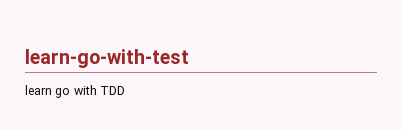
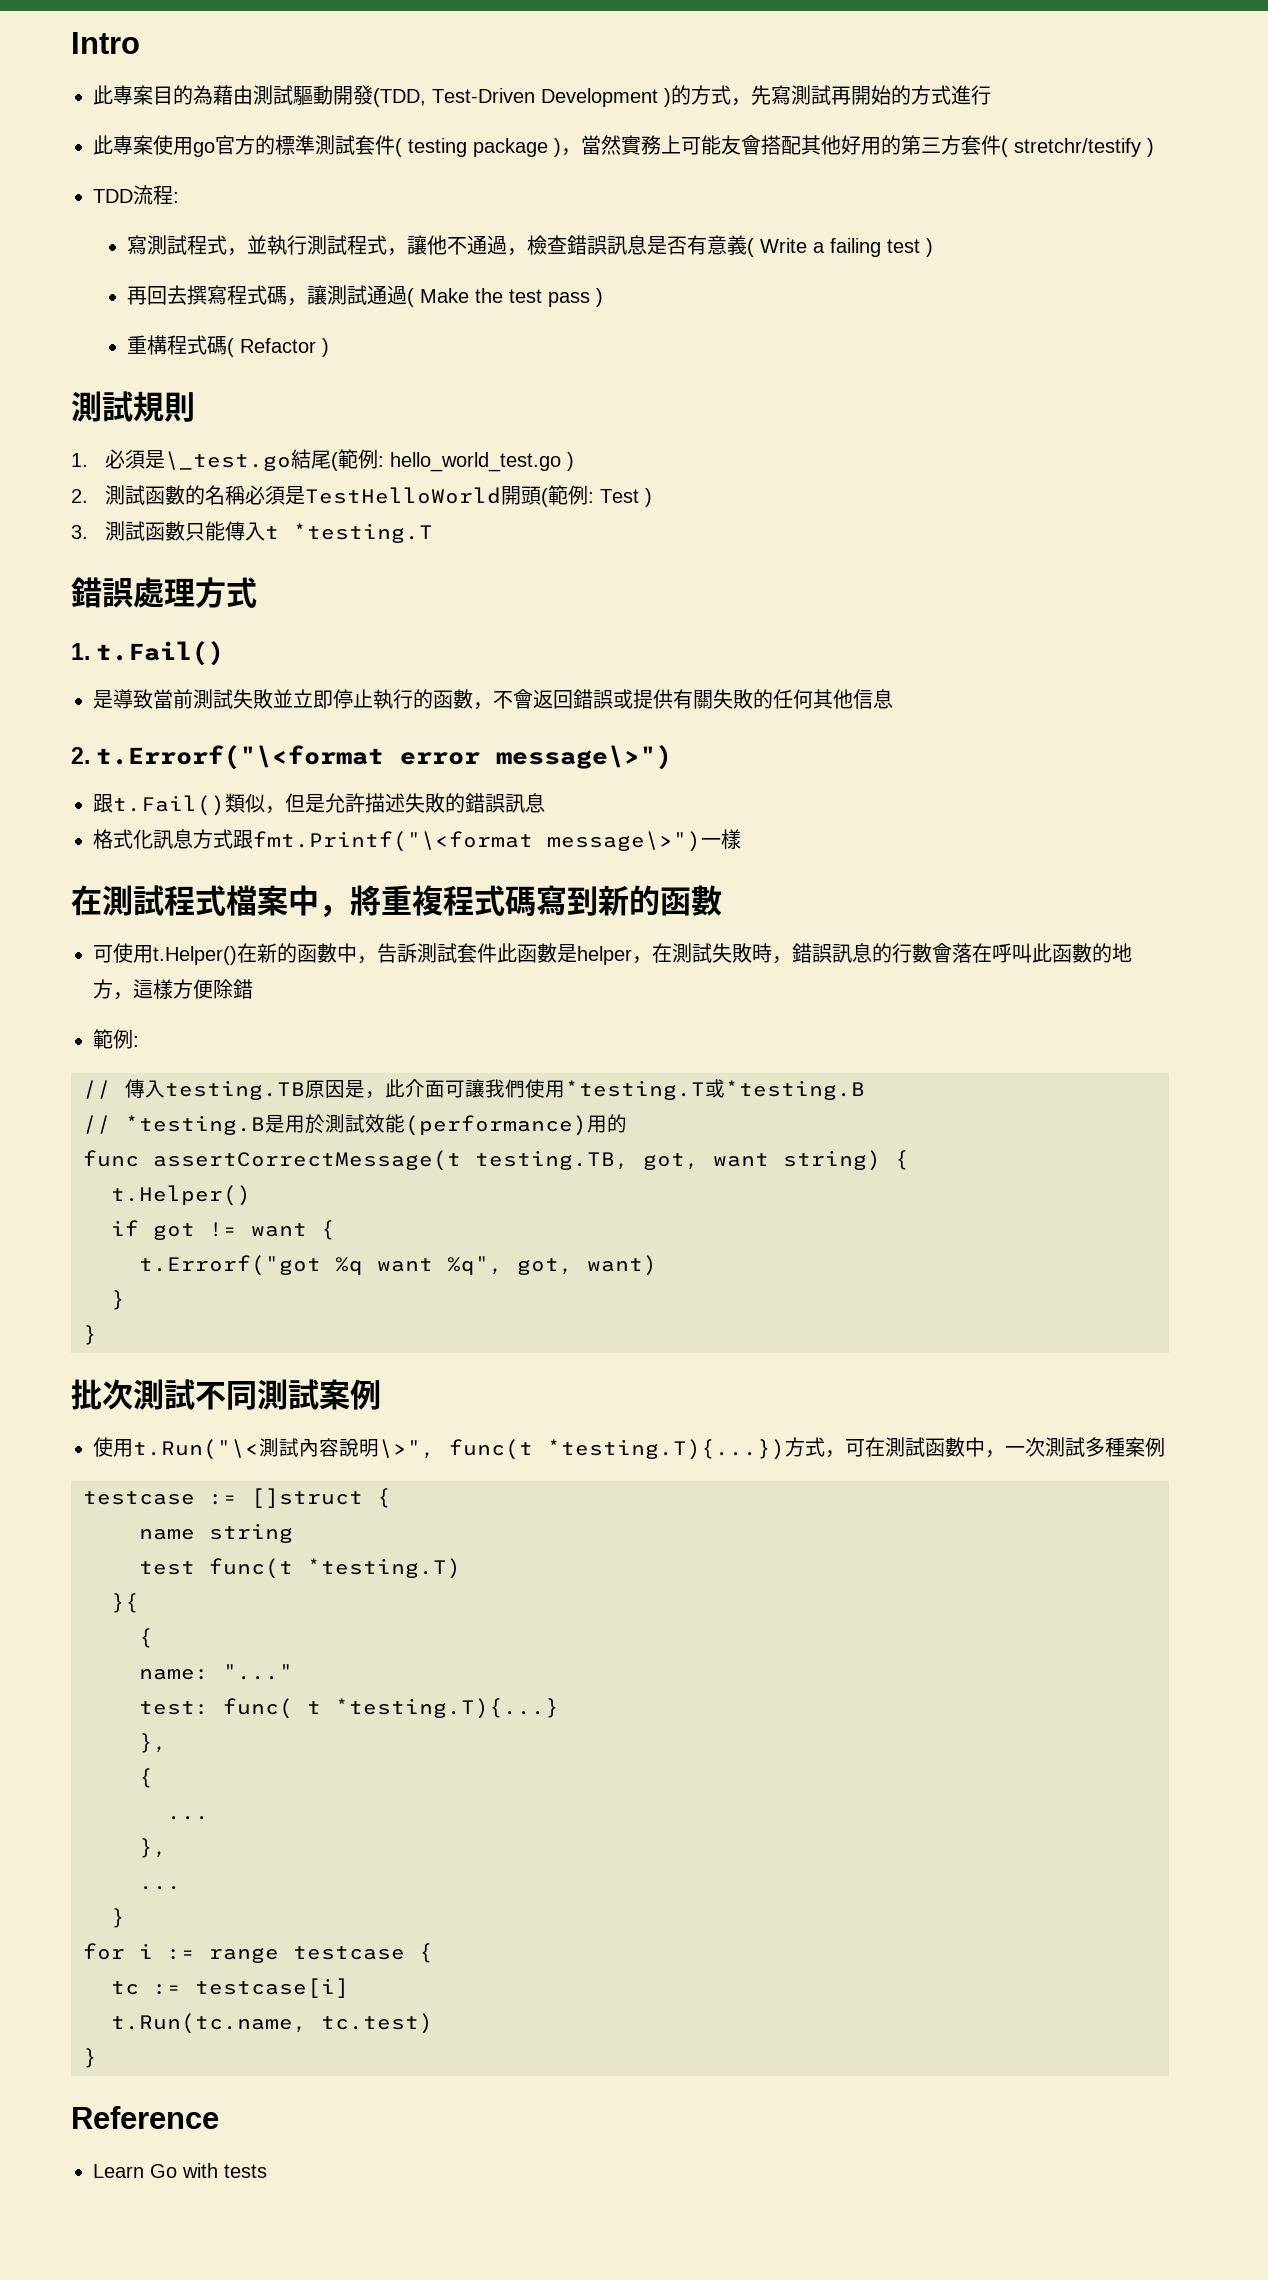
[25,49,189,68] [25,85,126,98] learn-go-with-test // learn go with TDD -> [71,32,140,54] [93,85,991,107] [93,135,1154,157] [93,185,179,205] [126,235,933,257] [126,285,603,307] [126,335,329,357] [71,391,195,422] [71,449,574,472] [71,485,652,507] [71,521,433,543] [71,577,257,608] [71,641,225,666] [93,689,893,710] [71,745,673,770] [93,793,545,816] [93,829,741,852] [71,885,722,918] [93,943,1132,965] [93,979,253,1000] [93,1029,139,1049] [83,1079,865,1100] [83,1114,627,1136] [83,1150,909,1171] [111,1185,251,1206] [111,1220,335,1240] [139,1255,657,1276] [111,1290,125,1310] [83,1325,97,1345] [71,1379,381,1410] [93,1437,1165,1460] [83,1488,391,1508] [139,1523,293,1543] [139,1558,461,1579] [111,1593,139,1613] [139,1628,153,1648] [139,1664,293,1680] [139,1698,559,1719] [139,1733,167,1753] [139,1768,153,1788] [167,1816,209,1820] [139,1838,167,1858] [139,1886,181,1890] [111,1908,125,1928] [83,1943,433,1963] [111,1978,349,1998] [111,2013,433,2034] [83,2048,97,2068] [71,2106,219,2129] [93,2163,267,2178] Intro // 此專案目的為藉由測試驅動開發(TDD, Test-Driven Development )的方式，先寫測試再開始的方式進行 // 此專案使用go官方的標準測試套件( testing package )，當然實務上可能友會搭配其他好用的第三方套件( stretchr/testify ) // TDD流程: // 寫測試程式，並執行測試程式，讓他不通過，檢查錯誤訊息是否有意義( Write a failing test ) // 再回去撰寫程式碼，讓測試通過( Make the test pass ) // 重構程式碼( Refactor ) // 測試規則 // 1.必須是\_test.go結尾(範例: hello_world_test.go ) // 2.測試函數的名稱必須是TestHelloWorld開頭(範例: Test ) // 3.測試函數只能傳入t *testing.T // 錯誤處理方式 // 1. t.Fail() // 是導致當前測試失敗並立即停止執行的函數，不會返回錯誤或提供有關失敗的任何其他信息 // 2. t.Errorf("\<format error message\>") // 跟t.Fail()類似，但是允許描述失敗的錯誤訊息 // 格式化訊息方式跟fmt.Printf("\<format message\>")一樣 // 在測試程式檔案中，將重複程式碼寫到新的函數 // 可使用t.Helper()在新的函數中，告訴測試套件此函數是helper，在測試失敗時，錯誤訊息的行數會落在呼叫此函數的地方，這樣方便除錯 // 範例: // // 傳入testing.TB原因是，此介面可讓我們使用*testing.T或*testing.B // // *testing.B是用於測試效能(performance)用的 // func assertCorrectMessage(t testing.TB, got, want string) { // t.Helper() // if got != want { // t.Errorf("got %q want %q", got, want) // } // } // 批次測試不同測試案例 // 使用t.Run("\<測試內容說明\>", func(t *testing.T){...})方式，可在測試函數中，一次測試多種案例 // testcase := []struct { // name string // test func(t *testing.T) // }{ // { // name: "..." // test: func( t *testing.T){...} // }, // { // ... // }, // ... // } // for i := range testcase { // tc := testcase[i] // t.Run(tc.name, tc.test) // } // Reference // Learn Go with tests

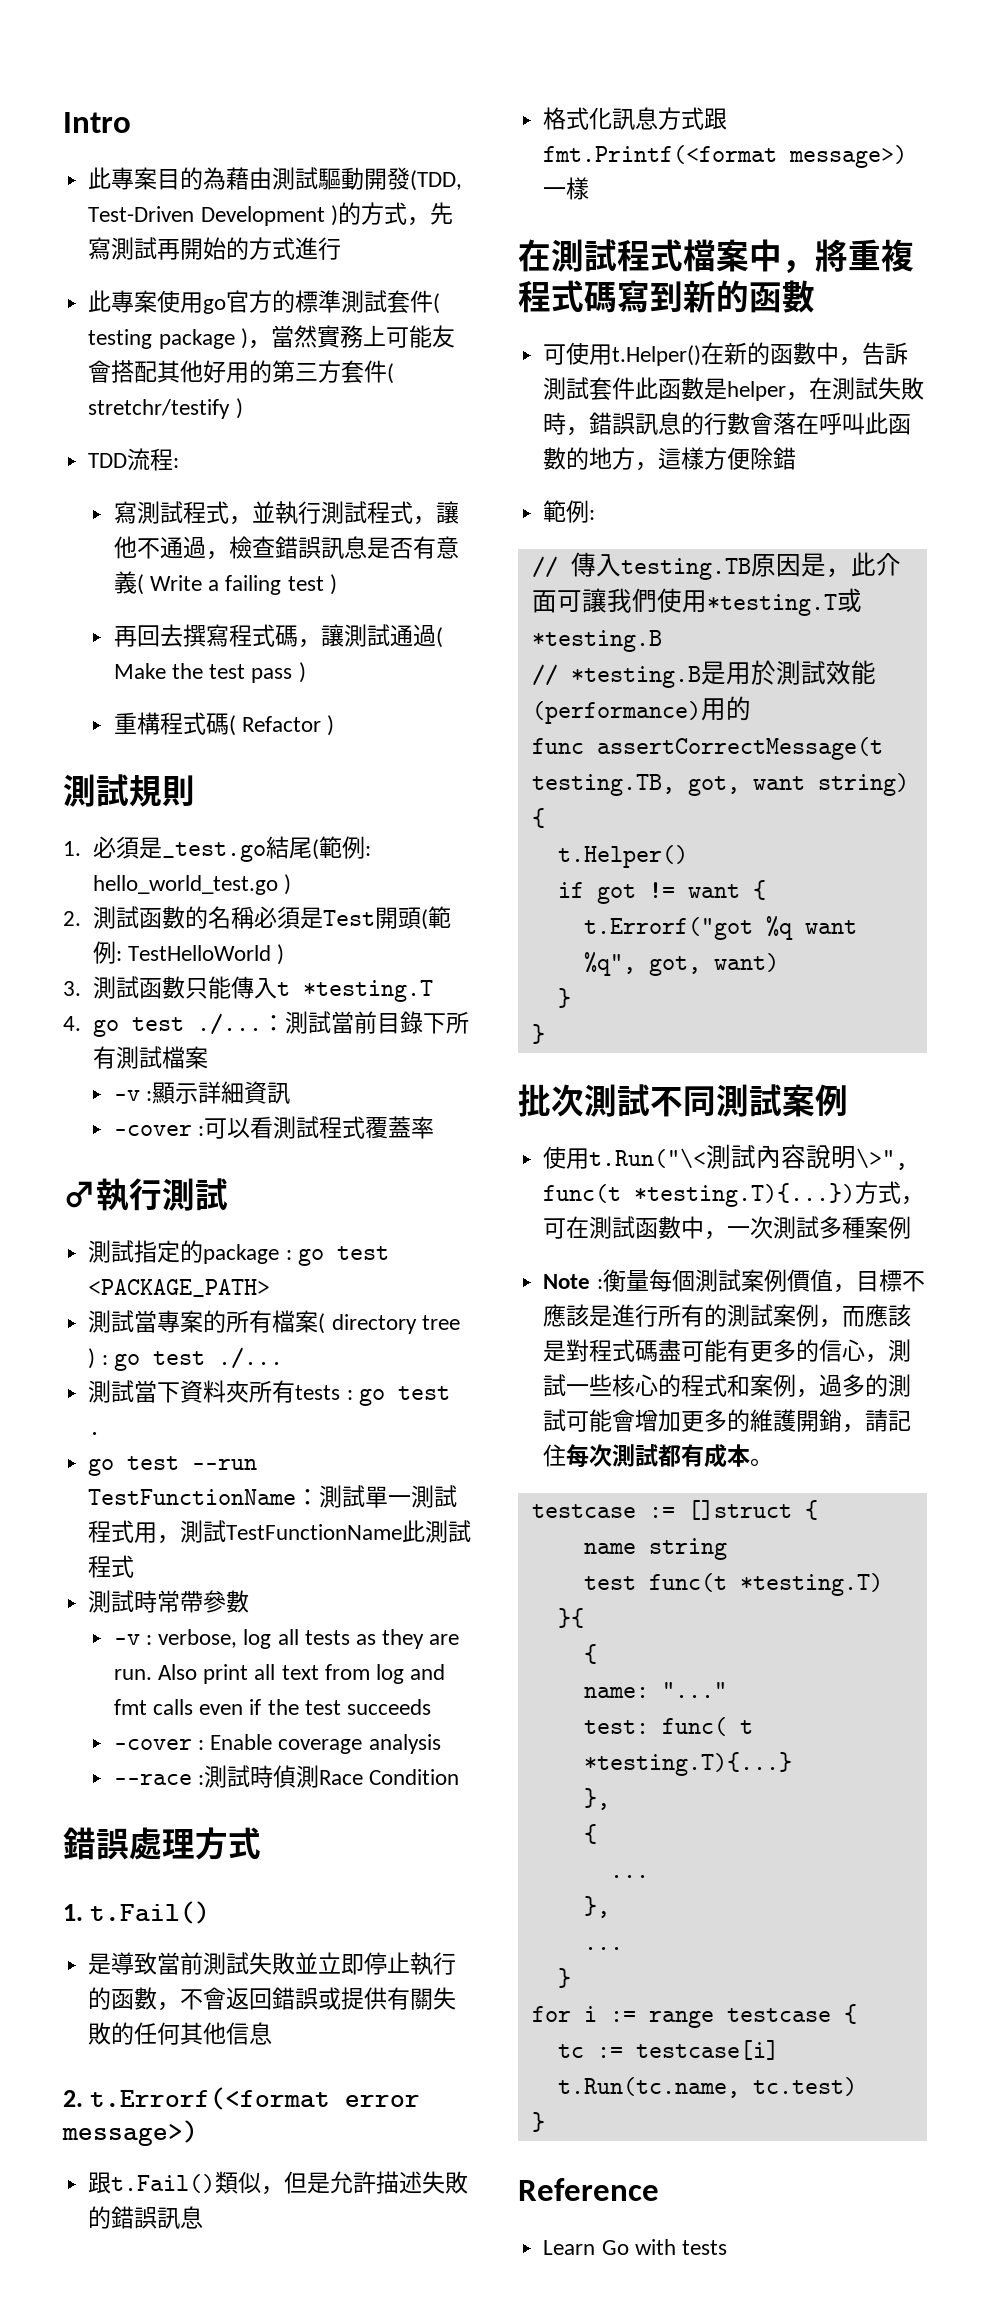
[164,451,291,471] \_test.go -> [161,842,266,862] _test.go
[304,487,501,504] TestHelloWorld -> [322,910,375,926] Test
[599,489,639,503] Test -> [127,945,271,961] TestHelloWorld
(433, 533) none -> [63,1011,469,1037] [92,1046,208,1069] [113,1081,290,1105] [113,1116,434,1139] [63,1178,228,1211] [88,1240,389,1266] [88,1279,271,1297] [88,1310,460,1334] [88,1347,283,1371] [88,1380,450,1406] [88,1432,102,1435] [88,1456,258,1476] [88,1485,458,1508] [88,1520,472,1544] [88,1555,135,1578] [88,1590,250,1613] [113,1629,460,1649] [113,1664,446,1684] [113,1699,431,1715] [113,1734,441,1754] [113,1765,460,1788] // 4. go test ./...：測試當前目錄下所有測試檔案 // -v :顯示詳細資訊 // -cover :可以看測試程式覆蓋率 // ♂執行測試 // 測試指定的package : go test <PACKAGE_PATH> // 測試當專案的所有檔案( directory tree ) : go test ./... // 測試當下資料夾所有tests : go test . // go test --run TestFunctionName：測試單一測試程式用，測試TestFunctionName此測試程式 // 測試時常帶參數 // -v : verbose, log all tests as they are run. Also print all text from log and fmt calls even if the test succeeds // -cover : Enable coverage analysis // --race :測試時偵測Race Condition
[96,745,673,770] t.Errorf("\<format error message\>") -> [90,2087,421,2110] [62,2120,198,2146] t.Errorf(<format error message>)
[253,831,701,852] fmt.Printf("\<format message\>") -> [543,145,908,168] fmt.Printf(<format message>)
(1165, 1447) none -> [543,1269,925,1293] [543,1304,912,1328] [543,1339,912,1363] [543,1374,912,1398] [543,1409,912,1433] [543,1444,774,1468] // Note :衡量每個測試案例價值，目標不應該是進行所有的測試案例，而應該是對程式碼盡可能有更多的信心，測試一些核心的程式和案例，過多的測試可能會增加更多的維護開銷，請記住每次測試都有成本。

